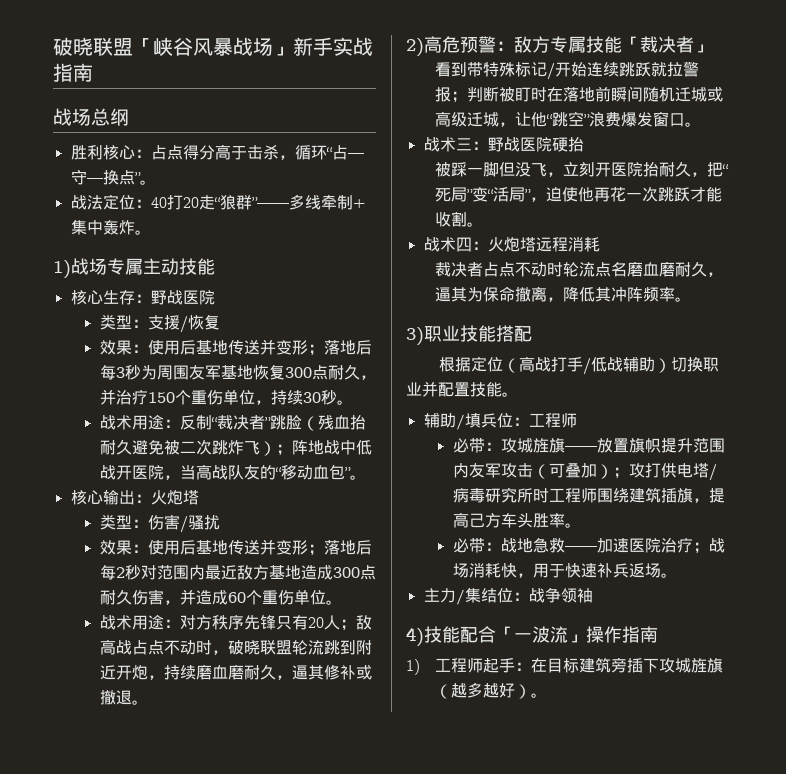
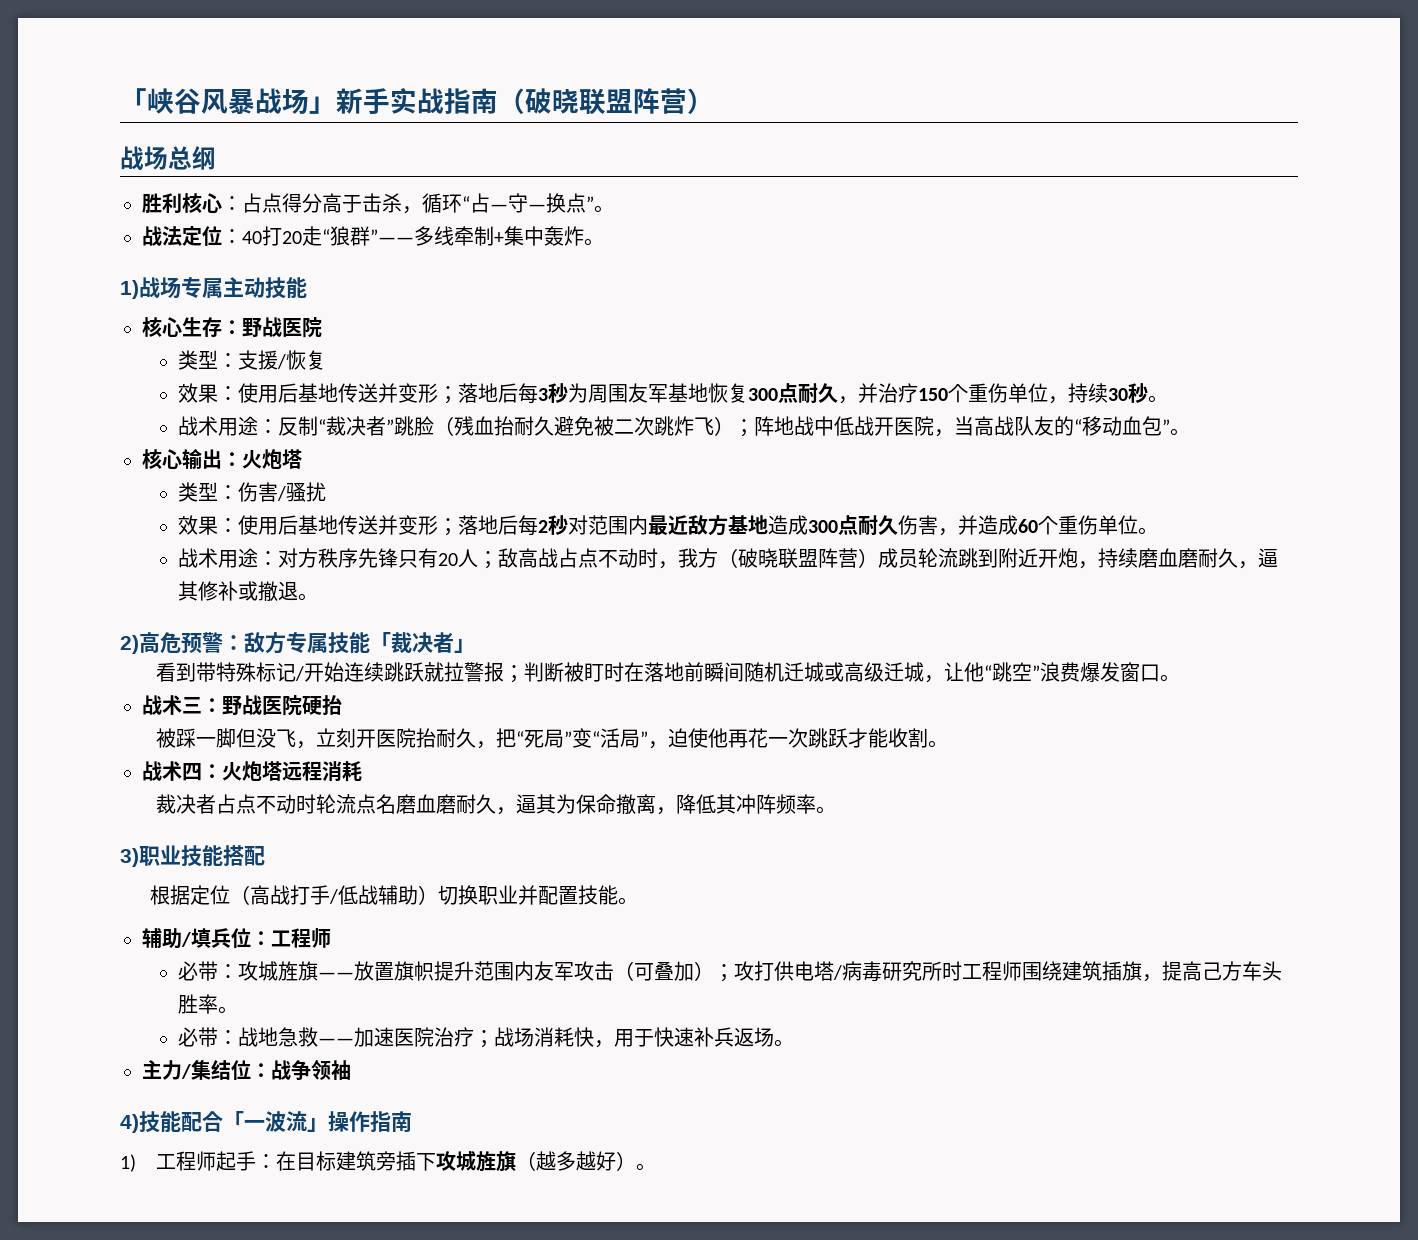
[53,37,133,56] 破晓联盟 -> (120, 99) none
(93, 72) none -> [498,88,714,115] （破晓联盟阵营）
[227,640,292,655] 破晓联盟 -> [678,548,919,569] 我方（破晓联盟阵营）成员

